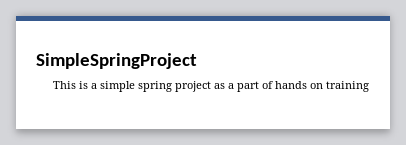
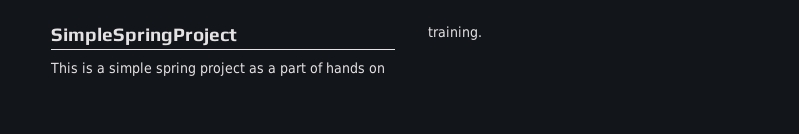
[325,81,369,92] training -> [428,26,482,40] training.

